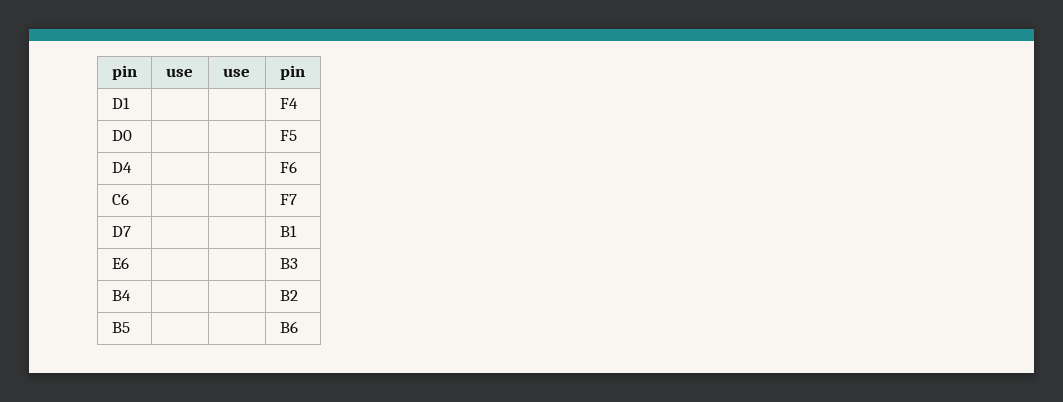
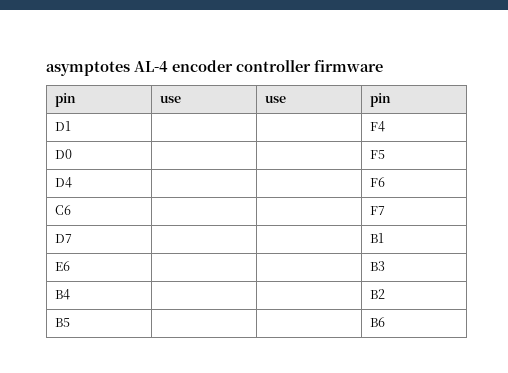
(111, 72) none -> [46,60,383,76] asymptotes AL-4 encoder controller firmware //

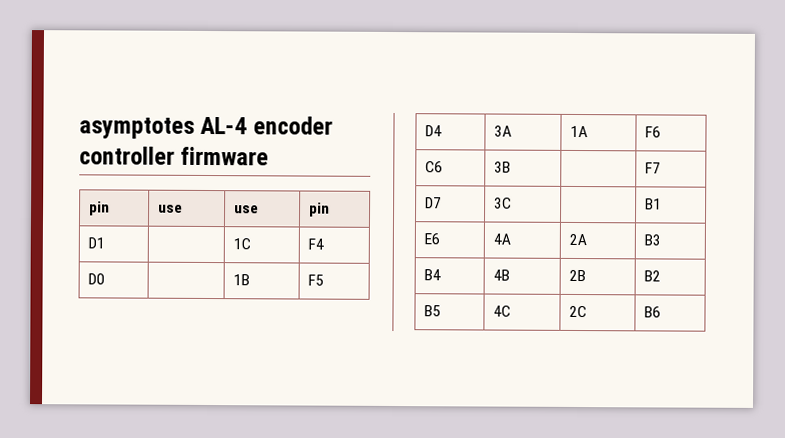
(72, 126) none -> [233,238,252,250] 1C
(73, 154) none -> [233,274,251,286] 1B
(73, 182) | -> [494,125,513,137] [570,125,589,138] 3A | 1A
(72, 210) none -> [494,161,512,173] 3B
(73, 238) none -> [494,197,513,209] 3C
(71, 266) | -> [493,233,512,245] [569,233,588,246] 4A | 2A
(71, 294) | -> [493,269,511,281] [569,269,587,282] 4B | 2B
(71, 322) | -> [493,305,512,317] [569,305,588,318] 4C | 2C

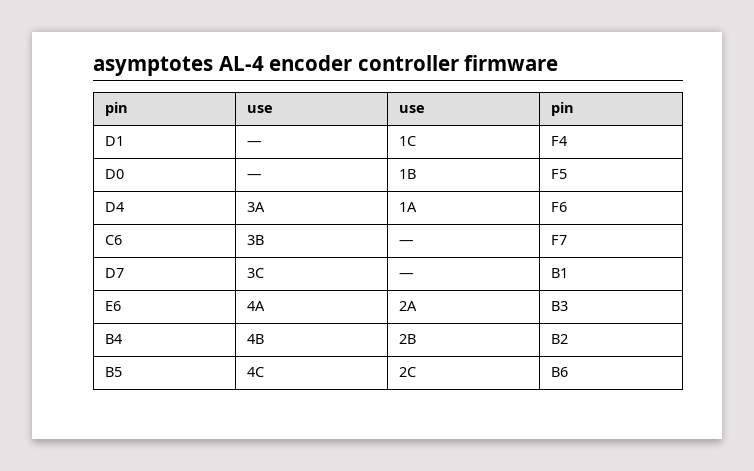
(106, 243) none -> [246,141,262,146] —
(106, 279) none -> [246,174,262,179] —
(512, 167) none -> [398,240,414,245] —
(513, 203) none -> [398,273,414,278] —

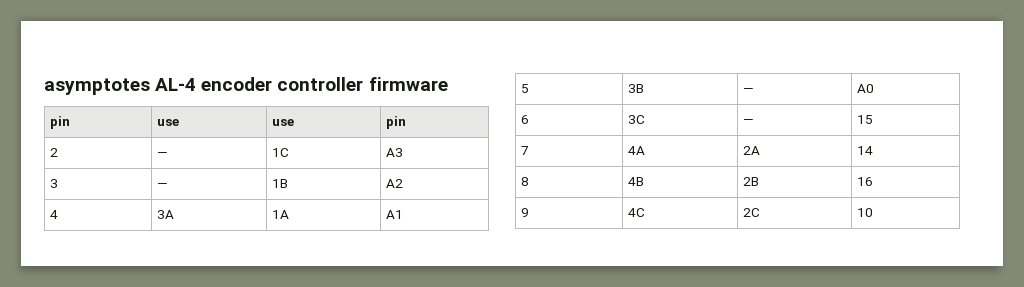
[104,136,124,146] D1 -> [50,148,59,157] 2
[550,136,567,146] [104,169,124,179] F4 // D0 -> [386,148,404,157] [50,179,59,188] A3 // 3
[550,169,567,179] [104,202,124,212] F5 // D4 -> [386,179,404,188] [50,210,59,219] A2 // 4
[550,202,567,212] [104,235,122,245] F6 // C6 -> [386,210,404,219] [521,84,530,93] A1 // 5
[550,235,567,245] [104,268,124,278] F7 // D7 -> [857,84,875,93] [521,115,530,124] A0 // 6
[550,268,568,278] [104,301,121,311] B1 // E6 -> [857,115,874,124] [521,146,530,155] 15 // 7
[550,301,568,311] [104,334,122,344] B3 // B4 -> [857,146,874,155] [521,177,530,186] 14 // 8
[550,334,568,344] [104,367,122,377] B2 // B5 -> [857,177,874,186] [521,208,530,217] 16 // 9
[550,367,568,377] B6 -> [857,208,874,217] 10

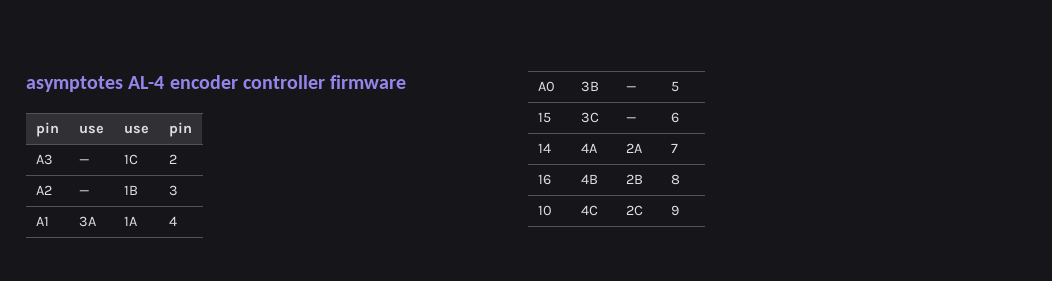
[50,148,59,157] 2 -> [35,154,53,165] A3
[386,148,404,157] [50,179,59,188] A3 // 3 -> [168,154,177,164] [35,185,52,195] 2 // A2
[386,179,404,188] [50,210,59,219] A2 // 4 -> [168,185,178,196] [35,216,49,226] 3 // A1
[386,210,404,219] [521,84,530,93] A1 // 5 -> [168,216,177,226] [537,81,555,92] 4 // A0
[857,84,875,93] [521,115,530,124] A0 // 6 -> [670,81,679,92] [537,112,551,123] 5 // 15
[857,115,874,124] [521,146,530,155] 15 // 7 -> [670,112,679,123] [537,143,551,153] 6 // 14
[857,146,874,155] [521,177,530,186] 14 // 8 -> [670,143,678,153] [537,174,551,185] 7 // 16
[857,177,874,186] [521,208,530,217] 16 // 9 -> [670,174,680,185] [537,205,552,216] 8 // 10
[857,208,874,217] 10 -> [670,205,679,216] 9

